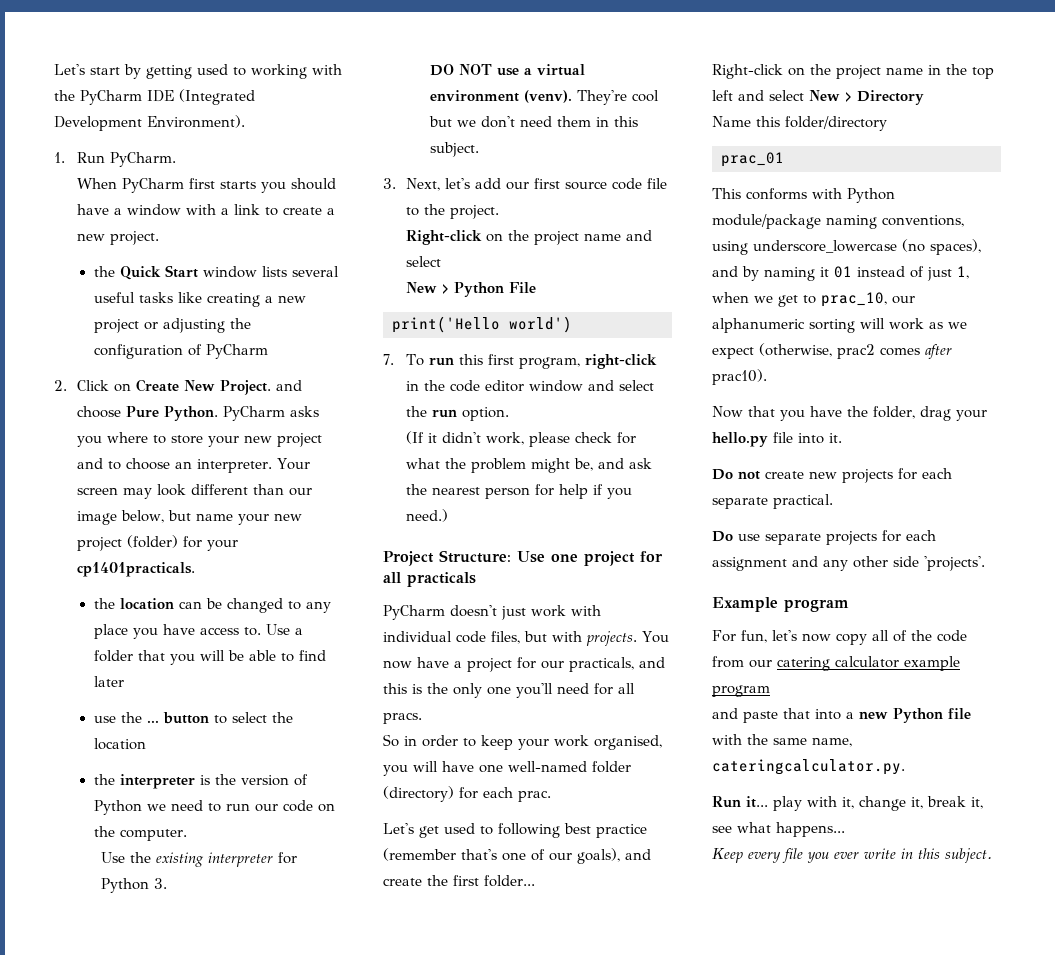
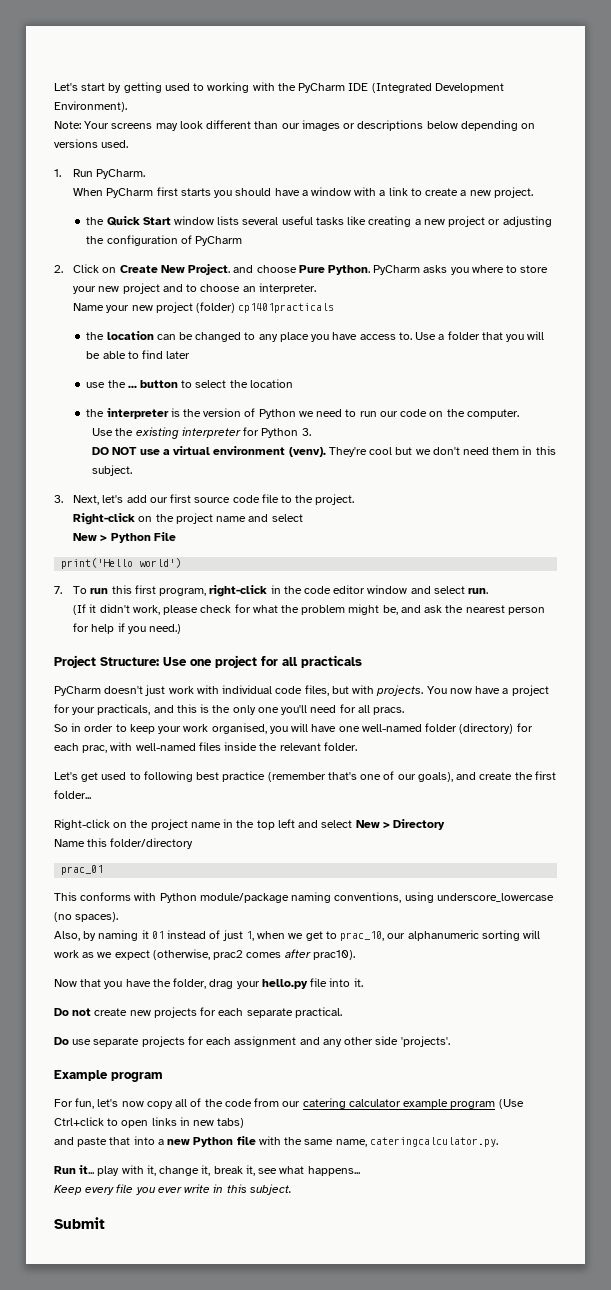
(245, 121) none -> [54,120,536,131] [54,139,129,148] // Note: Your screens may look different than our images or descriptions below depending on versions used.
[277,458,311,470] [77,484,313,499] [77,510,234,525] Your screen may look different than our image below, but name -> [73,303,105,311] // Name
[183,536,239,551] [77,562,196,577] for your cp1401practicals. -> [238,303,335,313] cp1401practicals
[406,406,510,421] the run option. -> [468,588,489,594] run.
[541,661,564,669] our -> [72,707,96,715] your
[518,790,551,802] prac. -> [82,742,357,753] prac, with well-named files inside the relevant folder.
[930,239,981,255] [712,266,738,277] spaces), and -> [75,912,119,922] [54,931,80,941] spaces). // Also,
(770, 691) none -> [498,1099,524,1109] [54,1117,245,1128] (Use Ctrl+click to open links in new tabs)
(992, 855) none -> [54,1217,105,1229] // Submit

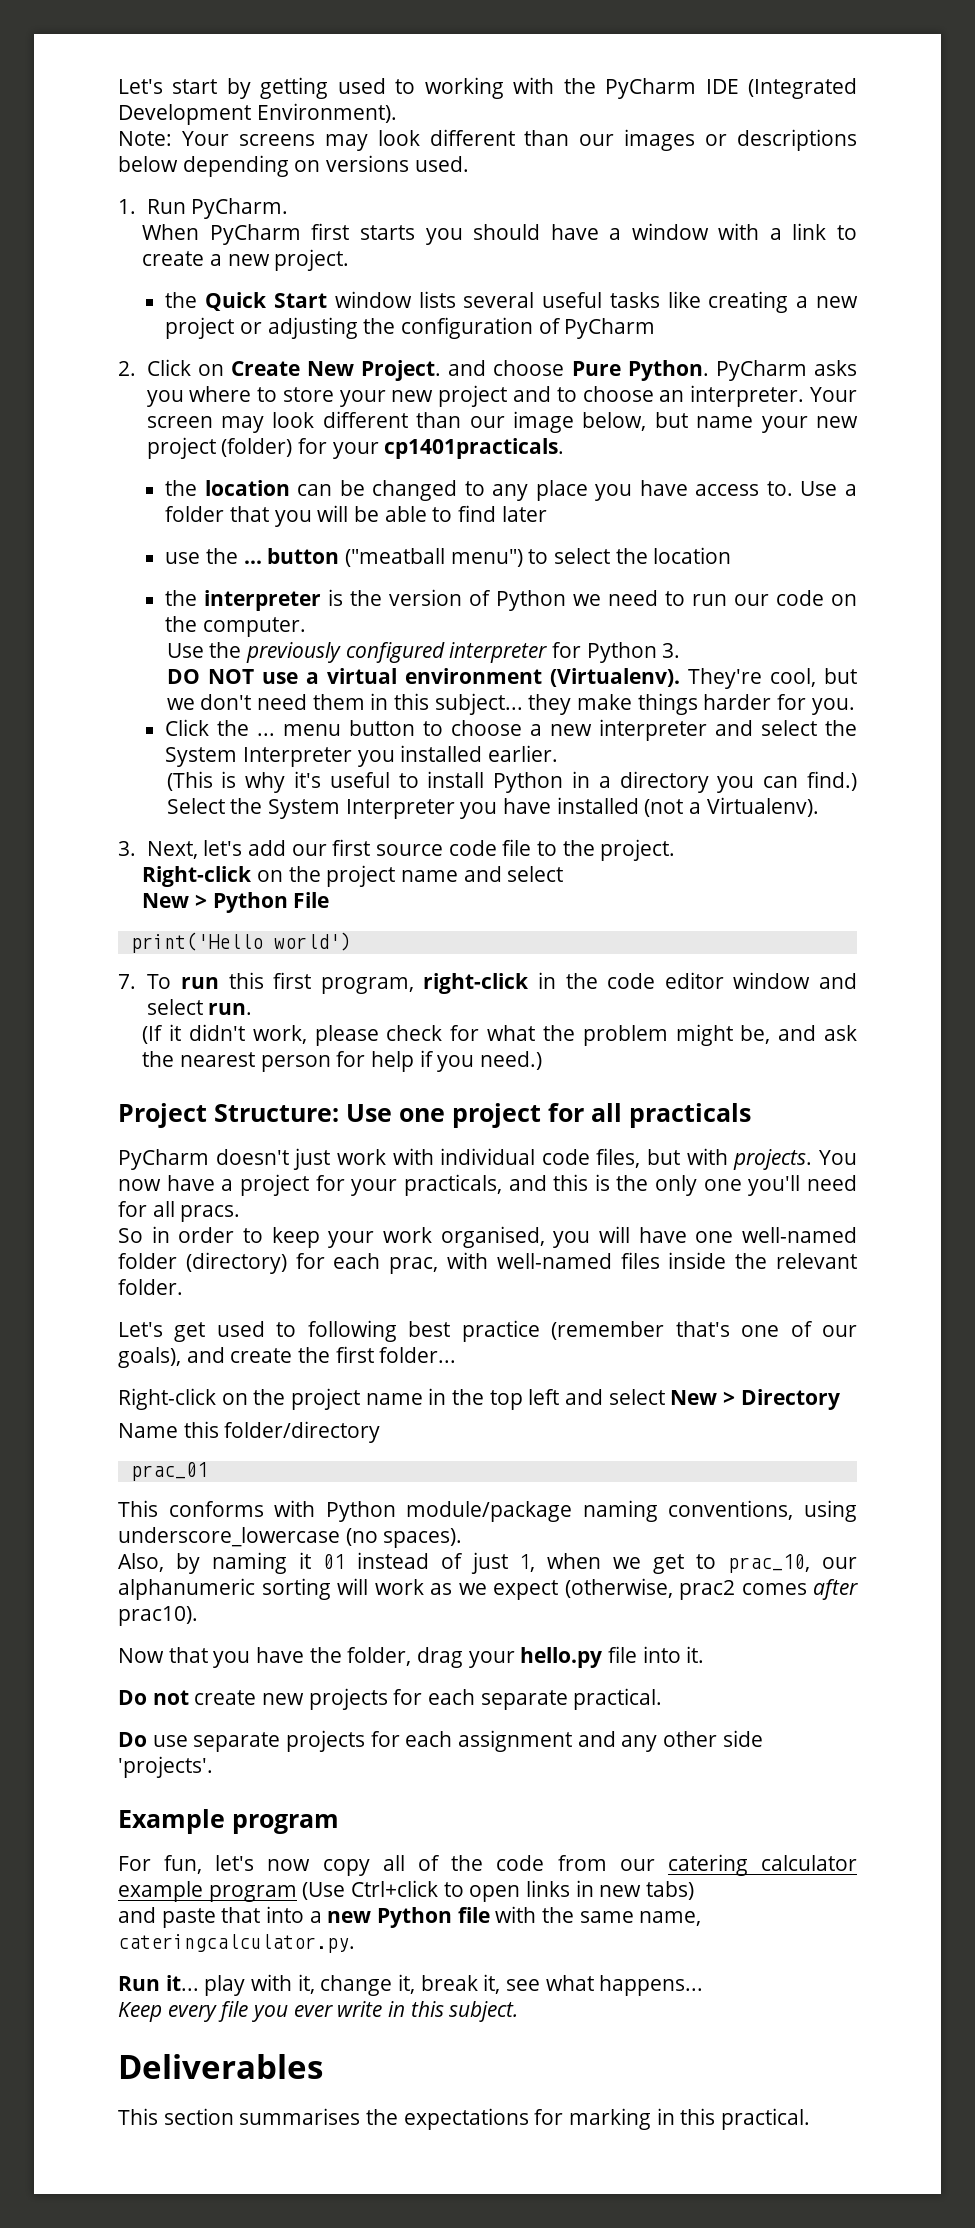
[73,303,105,311] // Name -> [810,387,858,402] [146,411,754,433] Your screen may look different than our image below, but name
[238,303,335,313] cp1401practicals -> [297,438,565,459] for your cp1401practicals.
(178, 384) none -> [345,548,523,567] ("meatball menu")
[135,427,179,439] existing -> [245,642,445,663] previously configured
[288,447,393,457] (venv). They're cool -> [549,668,816,689] (Virtualenv). They're cool,
[92,465,133,476] subject. -> [434,693,855,715] [165,719,858,741] [165,745,559,767] [166,771,857,793] [166,797,819,819] subject... they make things harder for you. // Click the ... menu button to choose a new interpreter and select the System Interpreter you installed earlier. // (This is why it's useful to install Python in a directory you can find.) Select the System Interpreter you have installed (not a Virtualenv).
[54,1217,105,1229] Submit -> [118,2054,323,2079] [118,2108,811,2130] Deliverables // This section summarises the expectations for marking in this practical.

